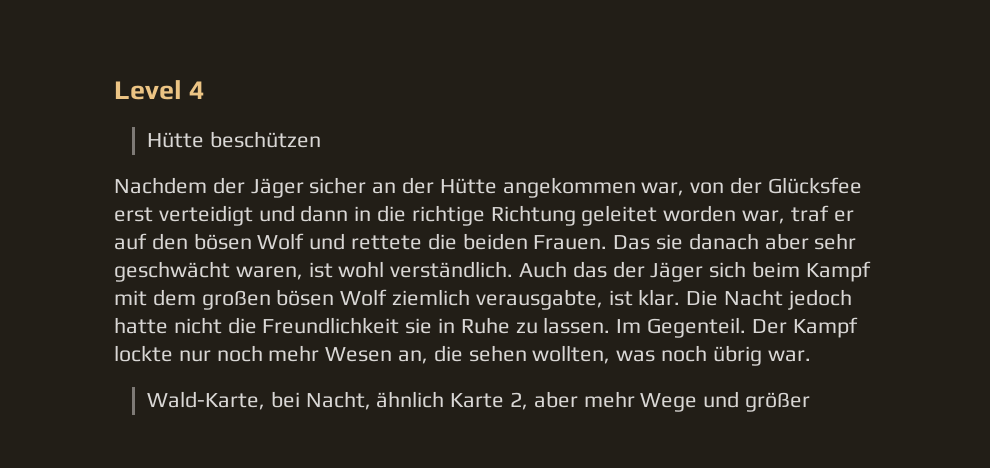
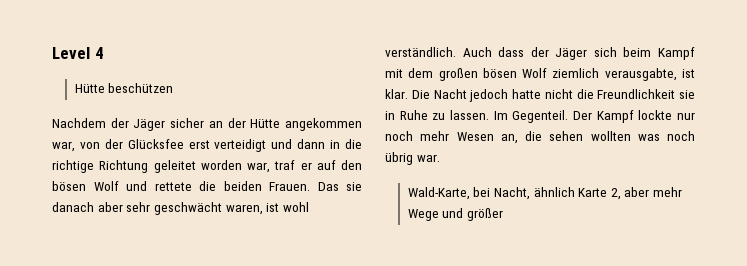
[572,261,607,278] das -> [498,47,525,57] dass
[532,345,611,364] wollten, -> [590,131,631,141] wollten

